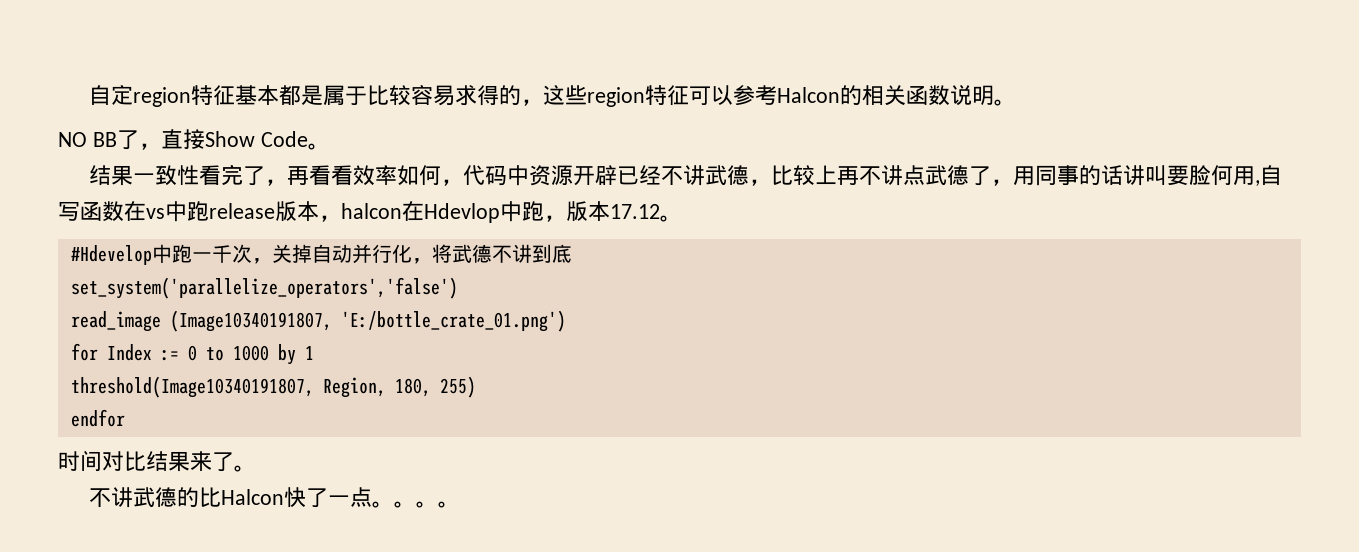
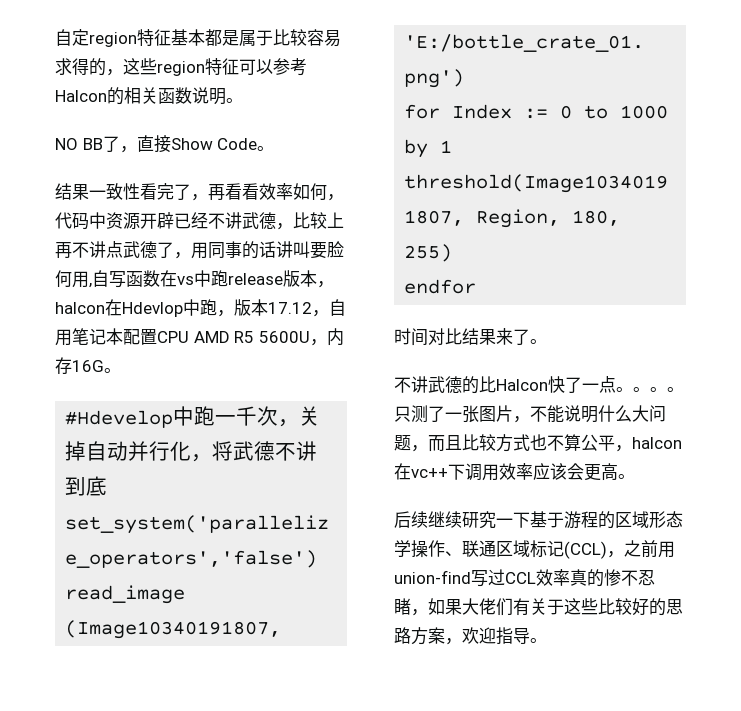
(660, 211) none -> [312,299,346,317] [55,328,344,346] [55,357,104,374] ，自用笔记本配置CPU AMD R5 5600U，内存16G
(460, 504) none -> [394,405,666,423] [394,434,682,452] [394,463,635,481] [394,511,683,529] [394,540,675,559] [394,569,655,587] [394,598,683,616] [394,627,547,645] 只测了一张图片，不能说明什么大问题，而且比较方式也不算公平，halcon在vc++下调用效率应该会更高。 // 后续继续研究一下基于游程的区域形态学操作、联通区域标记(CCL)，之前用union-find写过CCL效率真的惨不忍睹，如果大佬们有关于这些比较好的思路方案，欢迎指导。

